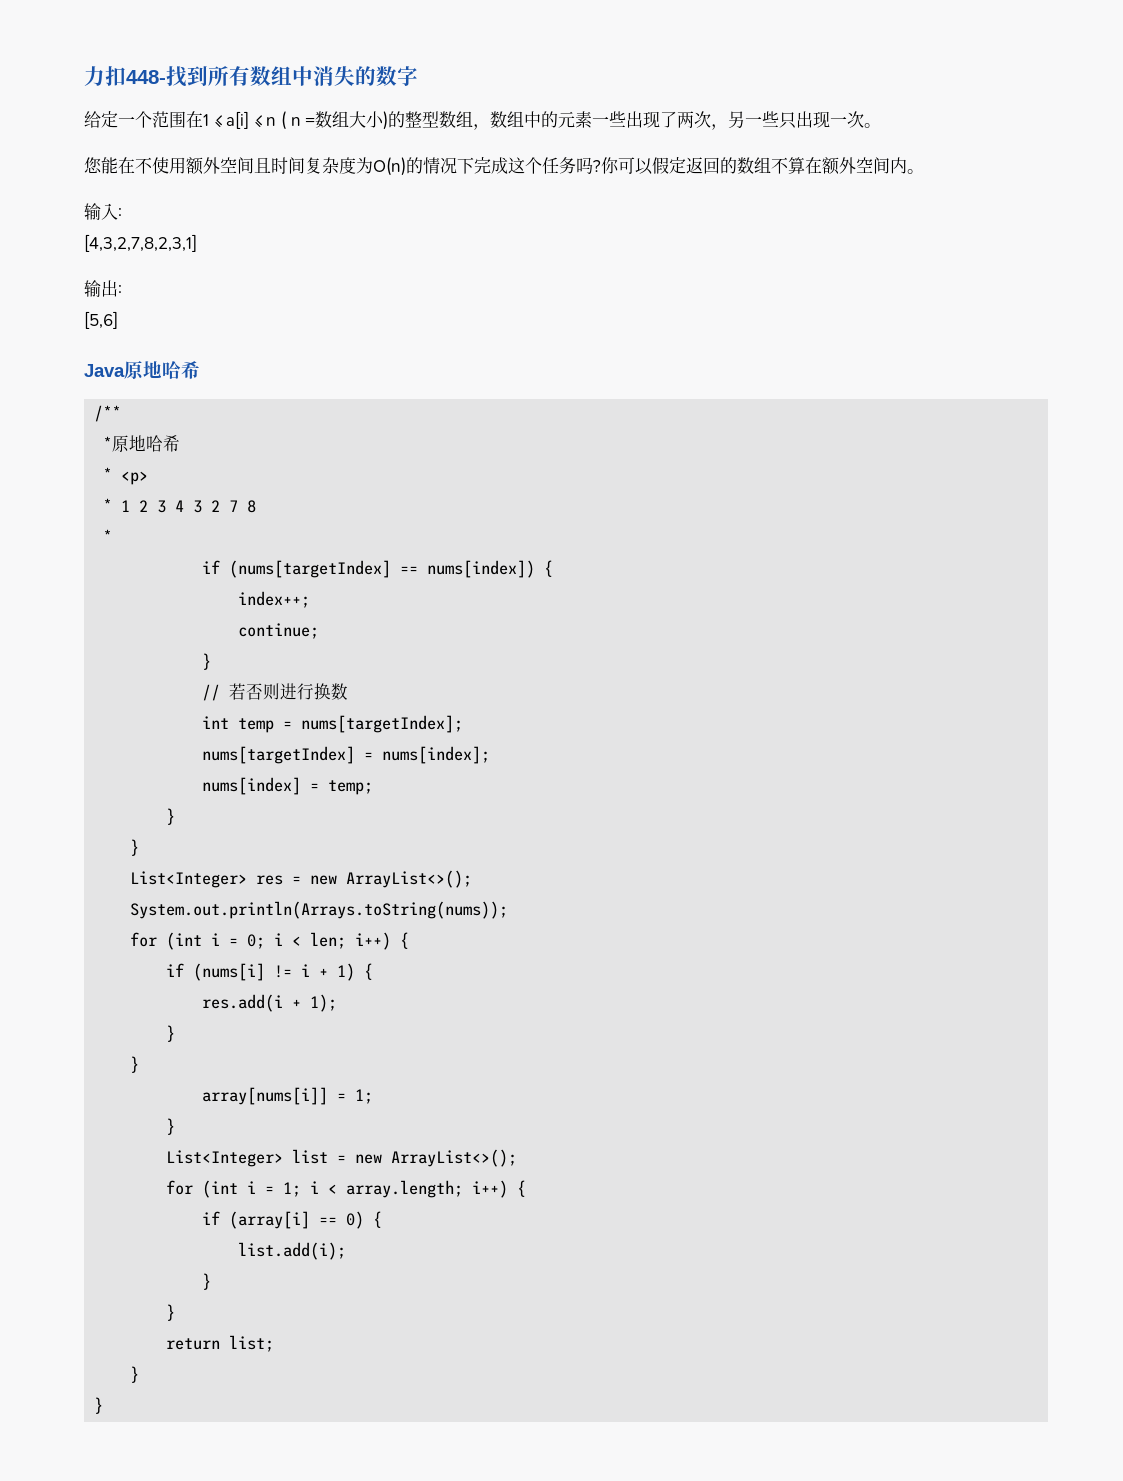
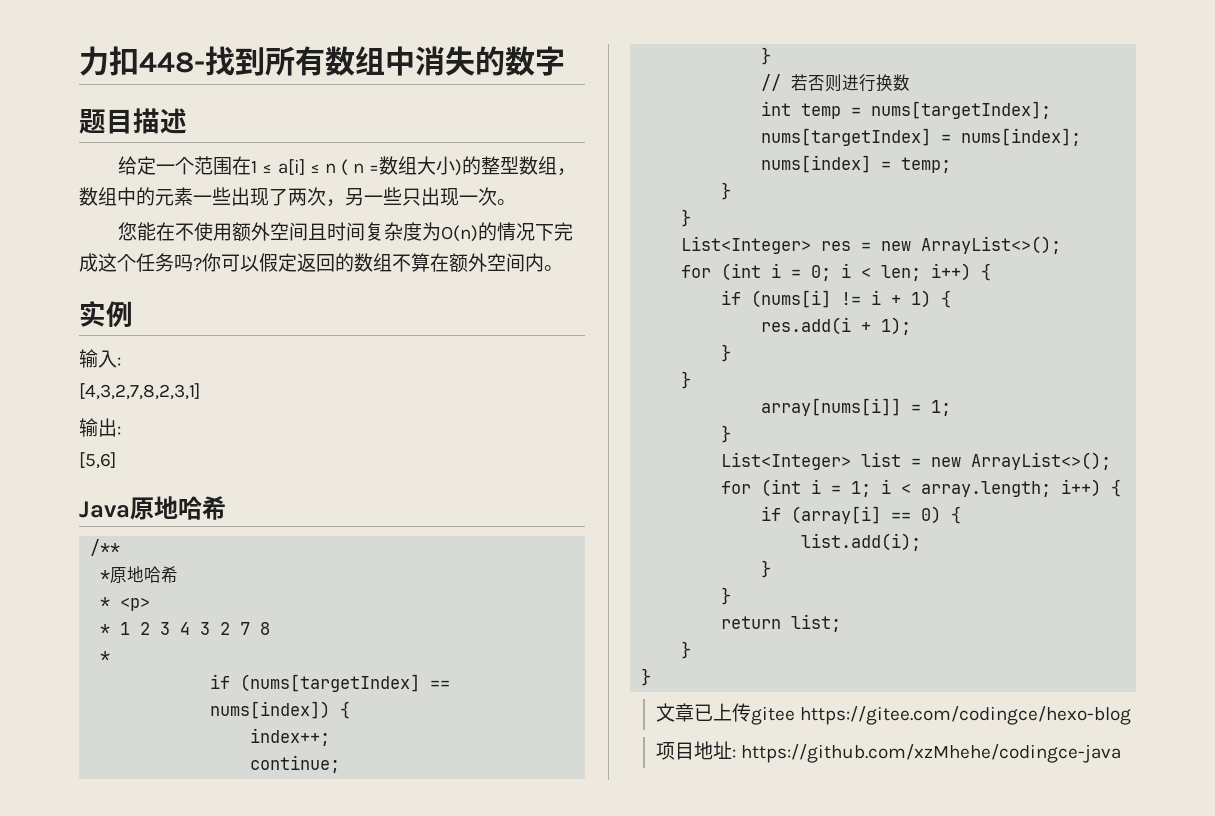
(418, 76) none -> [79,108,187,134] // 题目描述
(924, 171) none -> [79,301,133,327] // 实例
[130,901,509,919] // System.out.println(Arrays.toString(nums)); -> (1062, 245) none
(104, 1405) none -> [655,703,1131,725] [655,741,1121,763] // 文章已上传gitee https://gitee.com/codingce/hexo-blog // 项目地址: https://github.com/xzMhehe/codingce-java

